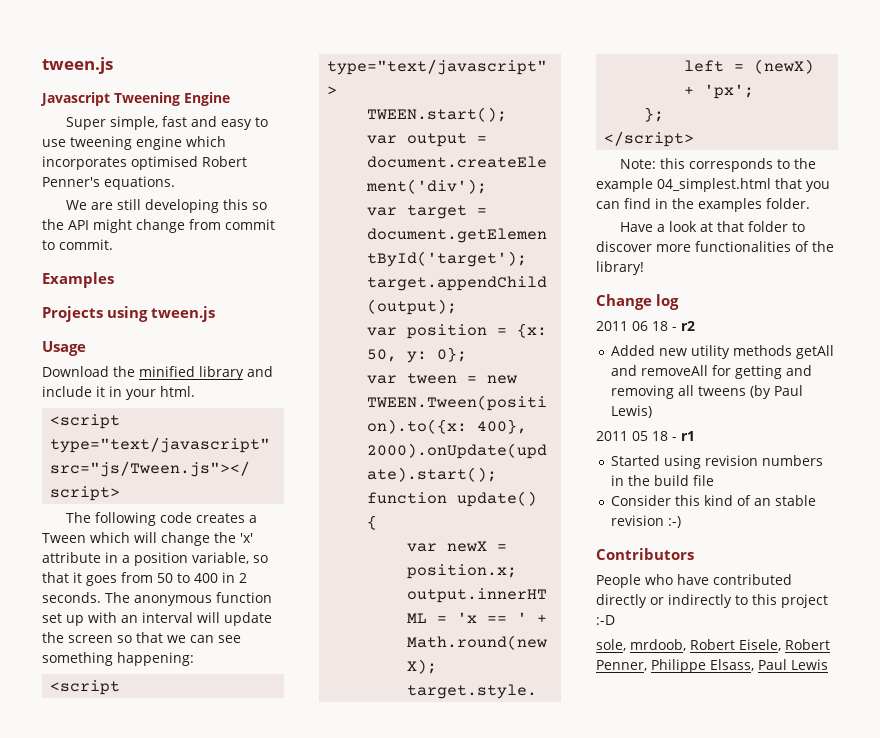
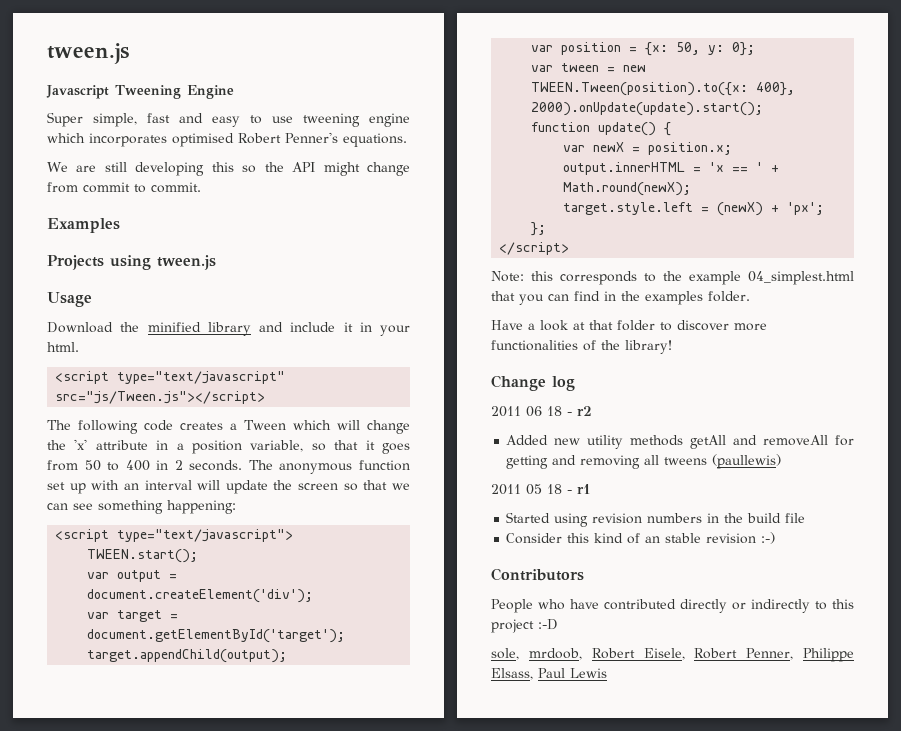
[749,385,803,399] [610,405,652,418] (by Paul Lewis) -> [712,454,782,469] (paullewis)

